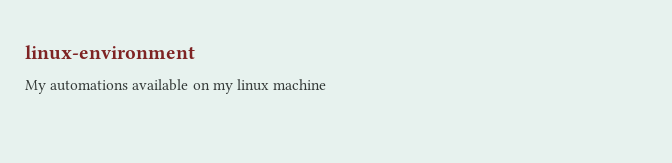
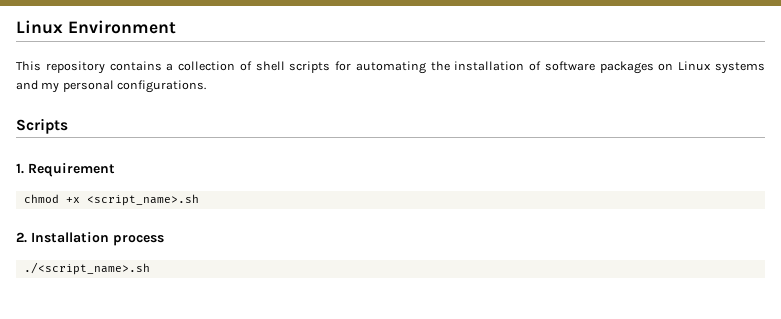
[25,45,195,60] [25,79,327,94] linux-environment // My automations available on my linux machine -> [16,20,176,34] [16,61,765,74] [16,80,207,93] [16,118,68,134] [16,163,115,177] [23,194,199,206] [16,232,164,246] [23,262,150,275] Linux Environment // This repository contains a collection of shell scripts for automating the installation of software packages on Linux systems and my personal configurations. // Scripts // 1. Requirement // chmod +x <script_name>.sh // 2. Installation process // ./<script_name>.sh

